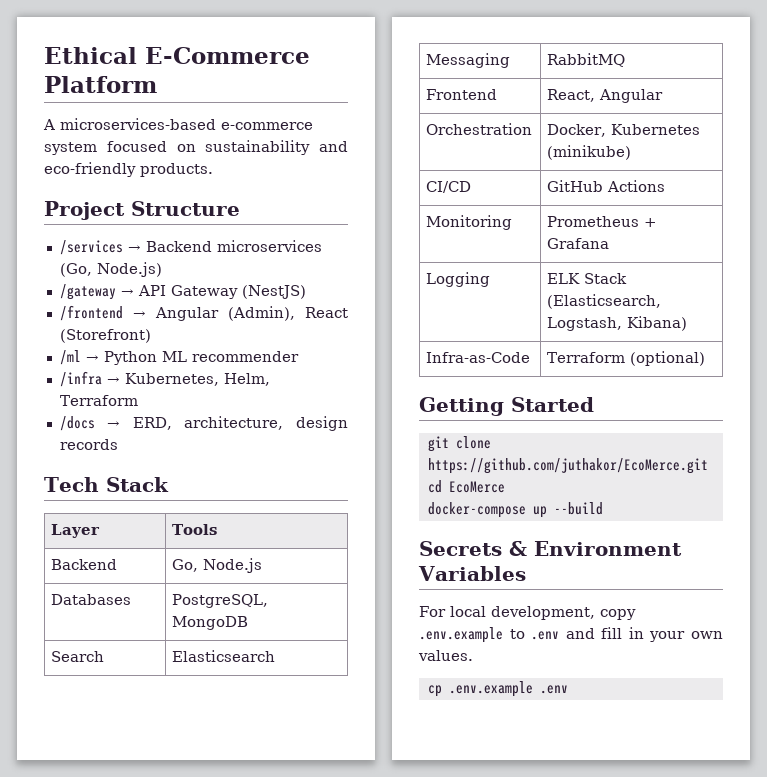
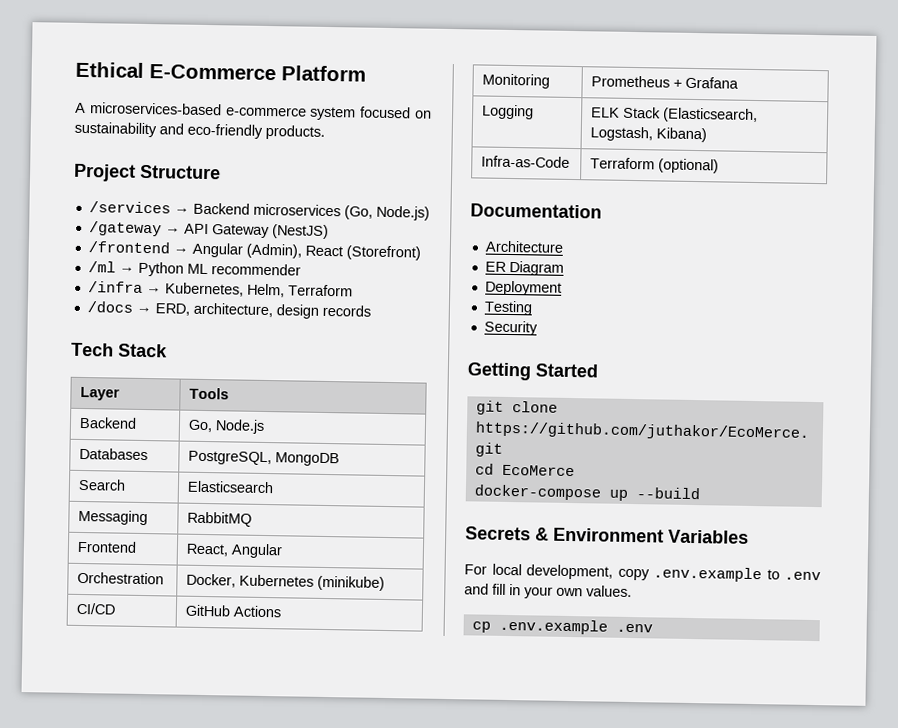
(706, 358) none -> [470,203,602,219] [484,240,564,253] [484,260,564,276] [484,280,562,296] [483,300,533,316] [483,320,538,336] // Documentation // Architecture // ER Diagram // Deployment // Testing // Security

